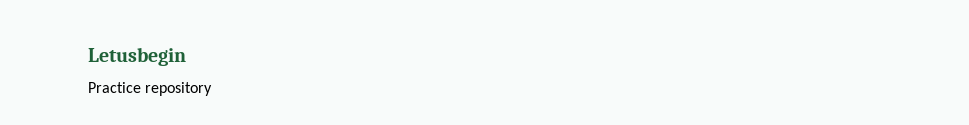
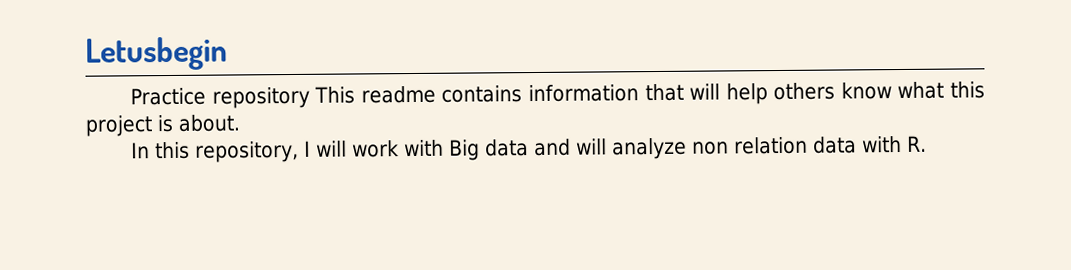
(213, 89) none -> [314,81,985,105] [85,114,240,137] [131,135,928,163] This readme contains information that will help others know what this project is about. // In this repository, I will work with Big data and will analyze non relation data with R.

